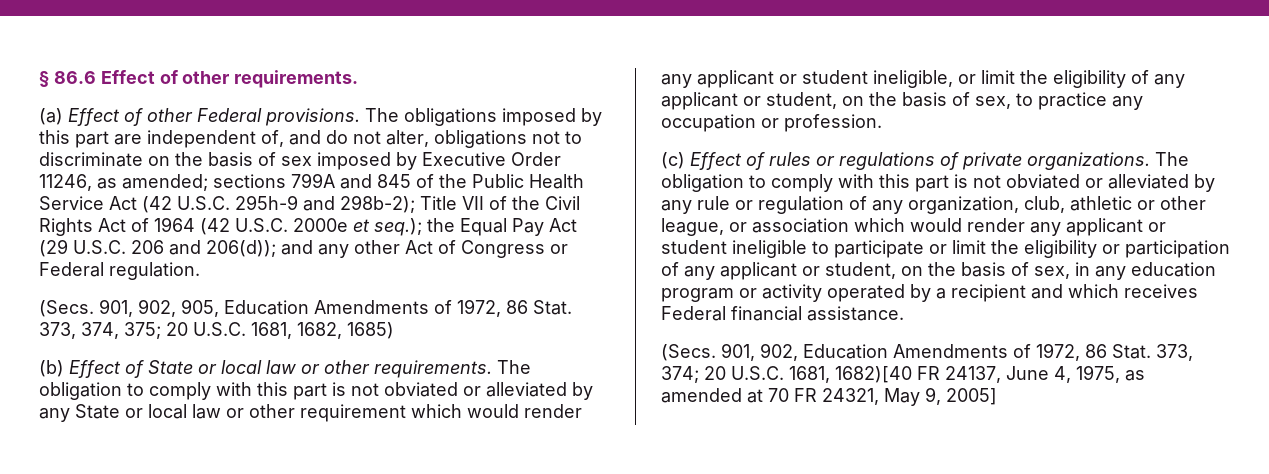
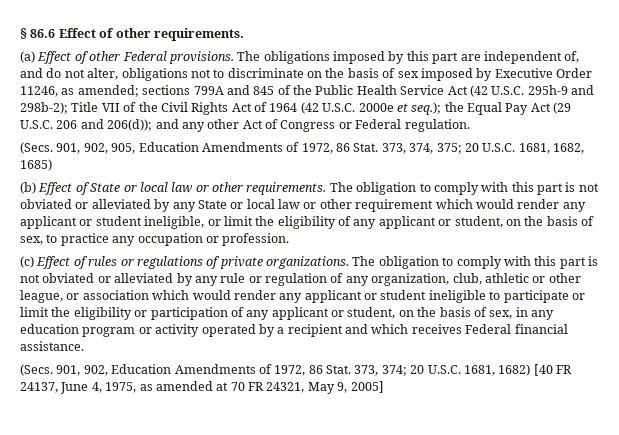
[835,366,912,383] 1682)[40 -> [498,364,553,376] 1682) [40

